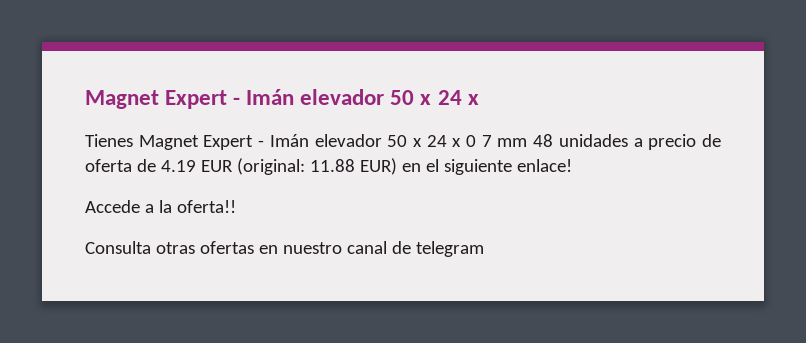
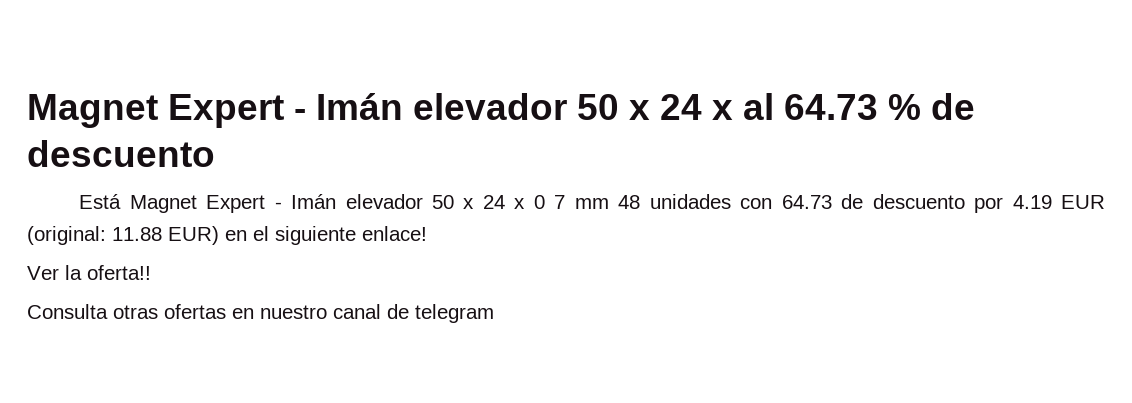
[85,89,479,109] [85,134,133,147] Magnet Expert - Imán elevador 50 x 24 x // Tienes -> [27,93,975,128] [27,140,215,167] [79,194,122,209] Magnet Expert - Imán elevador 50 x 24 x al 64.73 % de descuento // Está
[633,134,721,150] [85,159,156,172] a precio de oferta de -> [740,194,1004,213] con 64.73 de descuento por
[85,200,154,213] Accede a -> [27,266,59,280] Ver

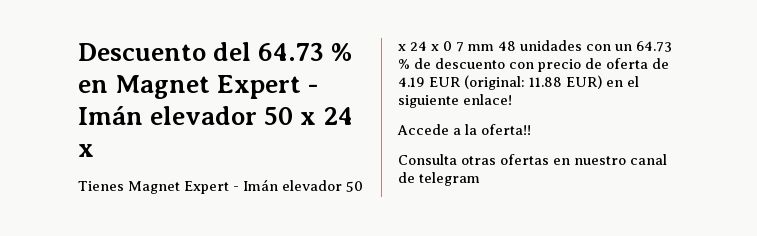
[27,93,975,128] [27,140,215,167] [79,194,122,209] Magnet Expert - Imán elevador 50 x 24 x al 64.73 % de descuento // Está -> [78,42,353,61] [78,75,320,99] [78,106,353,125] [78,144,94,157] [78,181,124,191] Descuento del 64.73 % en Magnet Expert - Imán elevador 50 x 24 x // Tienes
[781,194,1004,213] 64.73 de descuento por -> [615,41,672,52] [398,58,669,72] un 64.73 % de descuento con precio de oferta de
[27,266,59,280] Ver -> [397,124,461,135] Accede a

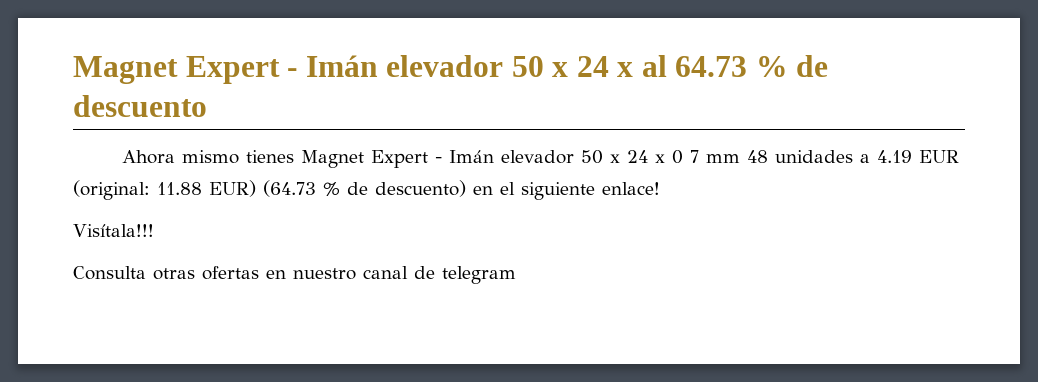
[78,42,353,61] [78,75,320,99] [78,106,353,125] [78,144,94,157] [78,181,124,191] Descuento del 64.73 % en Magnet Expert - Imán elevador 50 x 24 x // Tienes -> [73,55,829,84] [73,95,207,117] [121,150,294,164] Magnet Expert - Imán elevador 50 x 24 x al 64.73 % de descuento // Ahora mismo tienes
[586,41,672,52] [398,58,669,72] con un 64.73 % de descuento con precio de oferta de -> [859,154,870,163] a
(602, 82) none -> [263,180,466,197] (64.73 % de descuento)
[397,124,531,135] Accede a la oferta!! -> [73,224,154,237] Visítala!!!

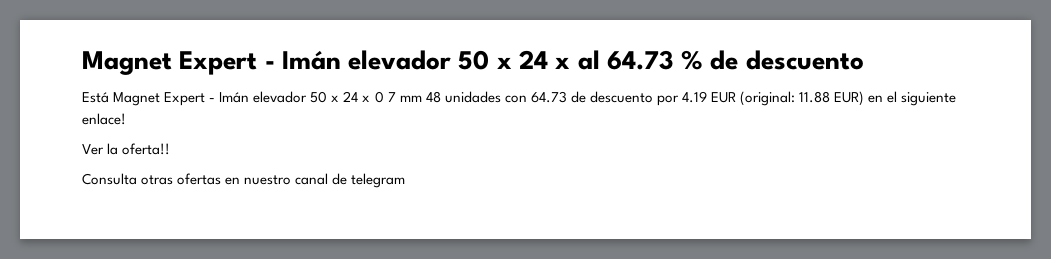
[121,150,294,164] Ahora mismo tienes -> [82,92,109,103] Está
[859,154,870,163] a -> [504,91,679,106] con 64.73 de descuento por
[263,180,466,197] (64.73 % de descuento) -> (865, 98) none
[73,224,154,237] Visítala!!! -> [82,143,171,155] Ver la oferta!!

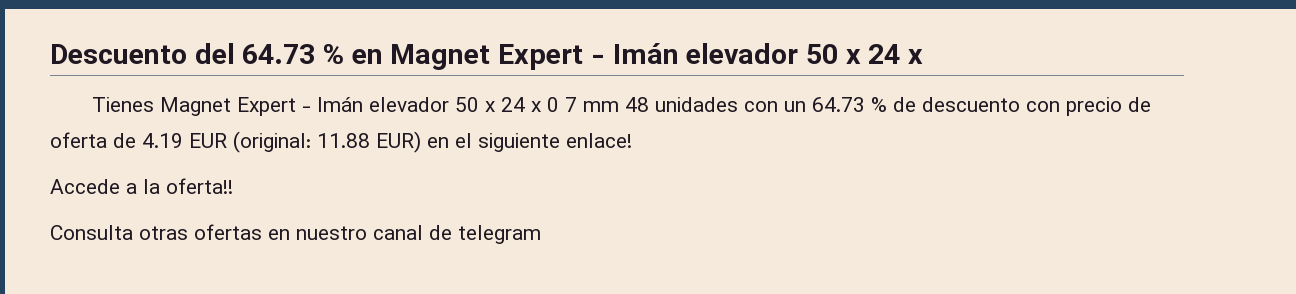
[82,50,864,75] [82,92,109,103] Magnet Expert - Imán elevador 50 x 24 x al 64.73 % de descuento // Está -> [50,43,924,70] [91,97,154,112] Descuento del 64.73 % en Magnet Expert - Imán elevador 50 x 24 x // Tienes
[530,91,679,106] 64.73 de descuento por -> [783,97,1151,116] [50,132,136,148] un 64.73 % de descuento con precio de oferta de
[82,144,104,155] Ver -> [50,179,137,194] Accede a

